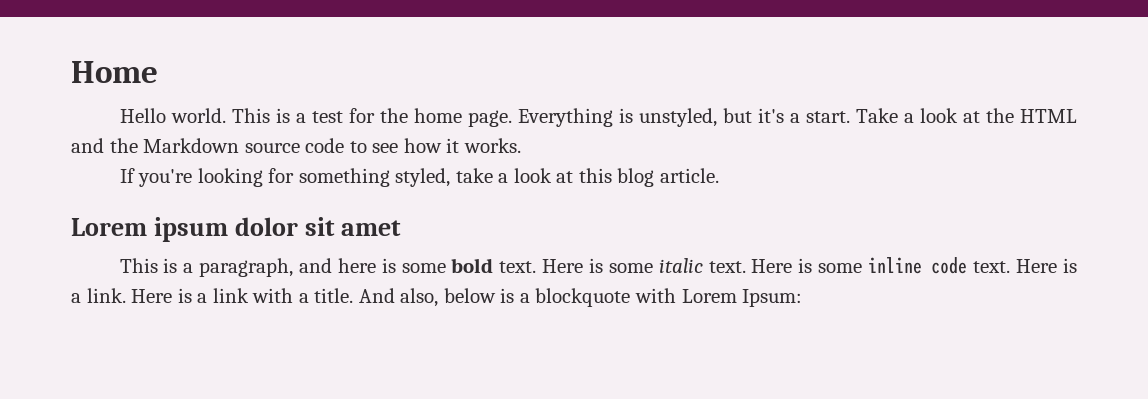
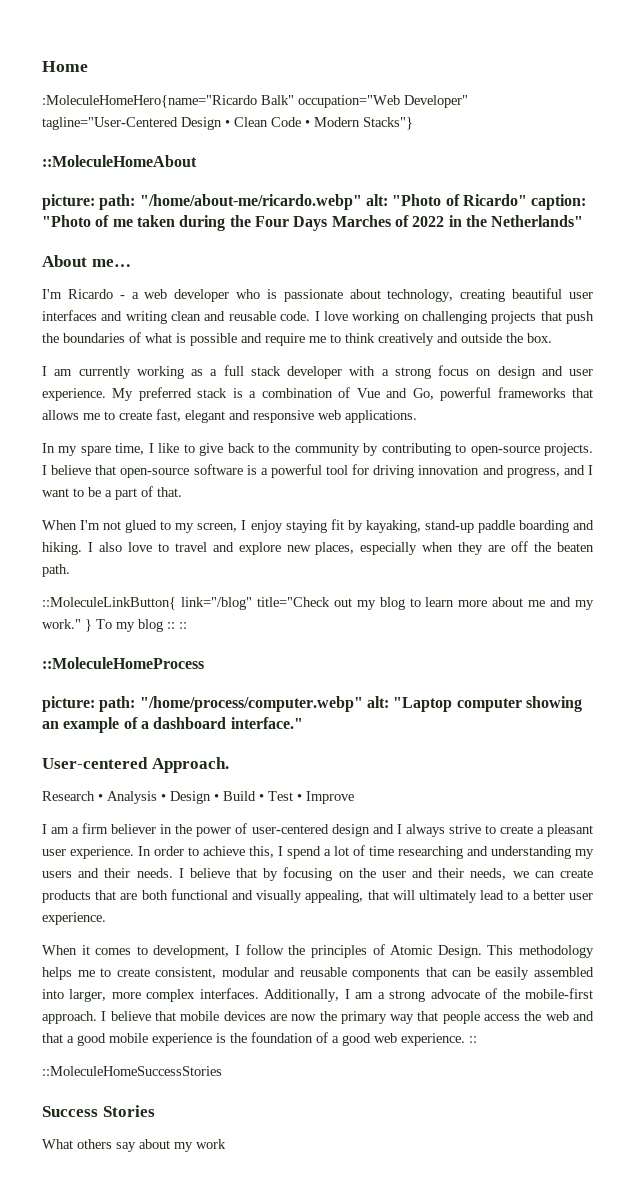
[119,108,1077,127] [71,138,521,153] [119,168,719,187] [71,217,401,242] [119,257,1078,277] [71,288,803,307] Hello world. This is a test for the home page. Everything is unstyled, but it's a start. Take a look at the HTML and the Markdown source code to see how it works. // If you're looking for something styled, take a look at this blog article. // Lorem ipsum dolor sit amet // This is a paragraph, and here is some bold text. Here is some italic text. Here is some inline code text. Here is a link. Here is a link with a title. And also, below is a blockquote with Lorem Ipsum: -> [42,95,468,108] [42,117,413,130] [42,155,197,167] [42,194,587,210] [42,215,584,231] [42,255,131,267] [42,288,593,302] [42,310,594,324] [42,332,552,346] [42,365,593,379] [42,387,593,401] [42,409,417,423] [42,443,593,456] [42,464,593,478] [42,486,182,500] [42,519,594,533] [42,541,594,555] [42,564,70,577] [42,597,595,610] [42,619,187,632] [42,657,204,669] [42,696,582,712] [42,717,303,733] [42,757,229,773] [42,791,354,804] [42,823,593,837] [42,845,594,859] [42,867,594,881] [42,889,593,903] [42,912,106,925] [42,944,595,958] [42,967,594,980] [42,988,593,1002] [42,1011,594,1024] [42,1032,477,1046] [42,1066,222,1076] [42,1105,155,1117] [42,1139,226,1152] :MoleculeHomeHero{name="Ricardo Balk" occupation="Web Developer" tagline="User-Centered Design • Clean Code • Modern Stacks"} // ::MoleculeHomeAbout // picture: path: "/home/about-me/ricardo.webp" alt: "Photo of Ricardo" caption: "Photo of me taken during the Four Days Marches of 2022 in the Netherlands" // About me… // I'm Ricardo - a web developer who is passionate about technology, creating beautiful user interfaces and writing clean and reusable code. I love working on challenging projects that push the boundaries of what is possible and require me to think creatively and outside the box. // I am currently working as a full stack developer with a strong focus on design and user experience. My preferred stack is a combination of Vue and Go, powerful frameworks that allows me to create fast, elegant and responsive web applications. // In my spare time, I like to give back to the community by contributing to open-source projects. I believe that open-source software is a powerful tool for driving innovation and progress, and I want to be a part of that. // When I'm not glued to my screen, I enjoy staying fit by kayaking, stand-up paddle boarding and hiking. I also love to travel and explore new places, especially when they are off the beaten path. // ::MoleculeLinkButton{ link="/blog" title="Check out my blog to learn more about me and my work." } To my blog :: :: // ::MoleculeHomeProcess // picture: path: "/home/process/computer.webp" alt: "Laptop computer showing an example of a dashboard interface." // User-centered Approach. // Research • Analysis • Design • Build • Test • Improve // I am a firm believer in the power of user-centered design and I always strive to create a pleasant user experience. In order to achieve this, I spend a lot of time researching and understanding my users and their needs. I believe that by focusing on the user and their needs, we can create products that are both functional and visually appealing, that will ultimately lead to a better user experience. // When it comes to development, I follow the principles of Atomic Design. This methodology helps me to create consistent, modular and reusable components that can be easily assembled into larger, more complex interfaces. Additionally, I am a strong advocate of the mobile-first approach. I believe that mobile devices are now the primary way that people access the web and that a good mobile experience is the foundation of a good web experience. :: // ::MoleculeHomeSuccessStories // Success Stories // What others say about my work

